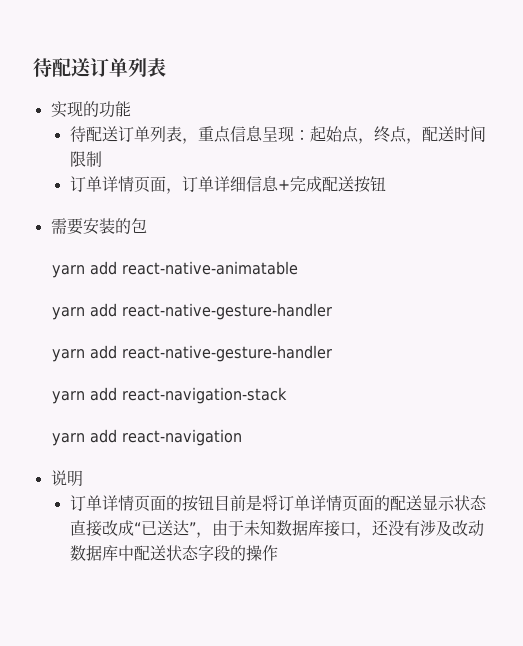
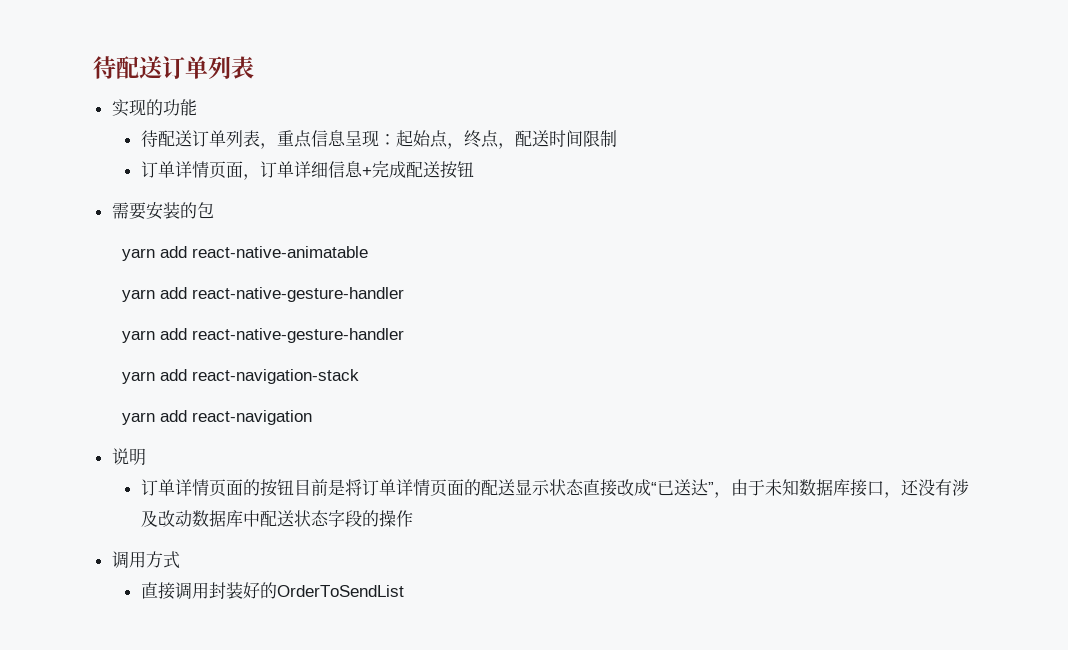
(278, 553) none -> [111,551,180,569] [140,582,404,600] // 调用方式 // 直接调用封装好的OrderToSendList

